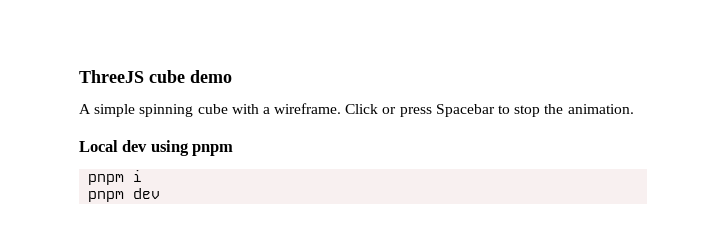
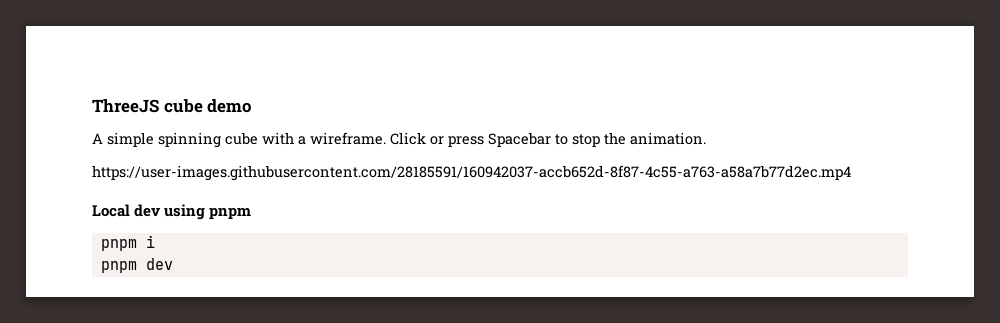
(634, 109) none -> [92,165,851,181] // https://user-images.githubusercontent.com/28185591/160942037-accb652d-8f87-4c55-a763-a58a7b77d2ec.mp4

